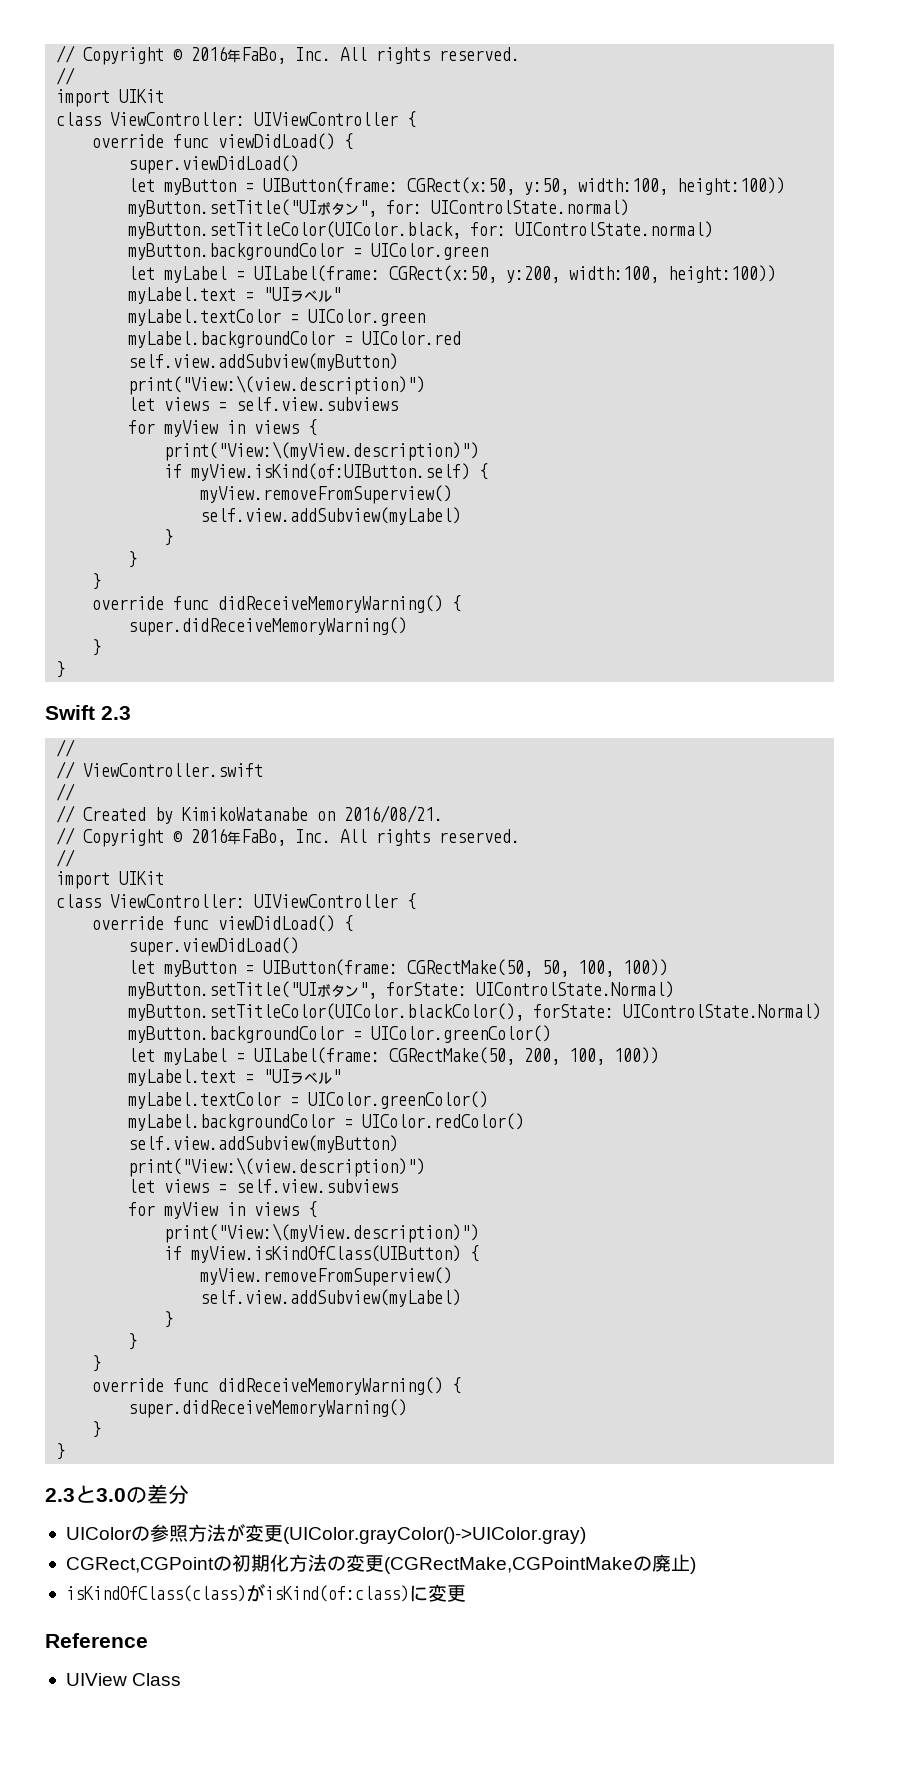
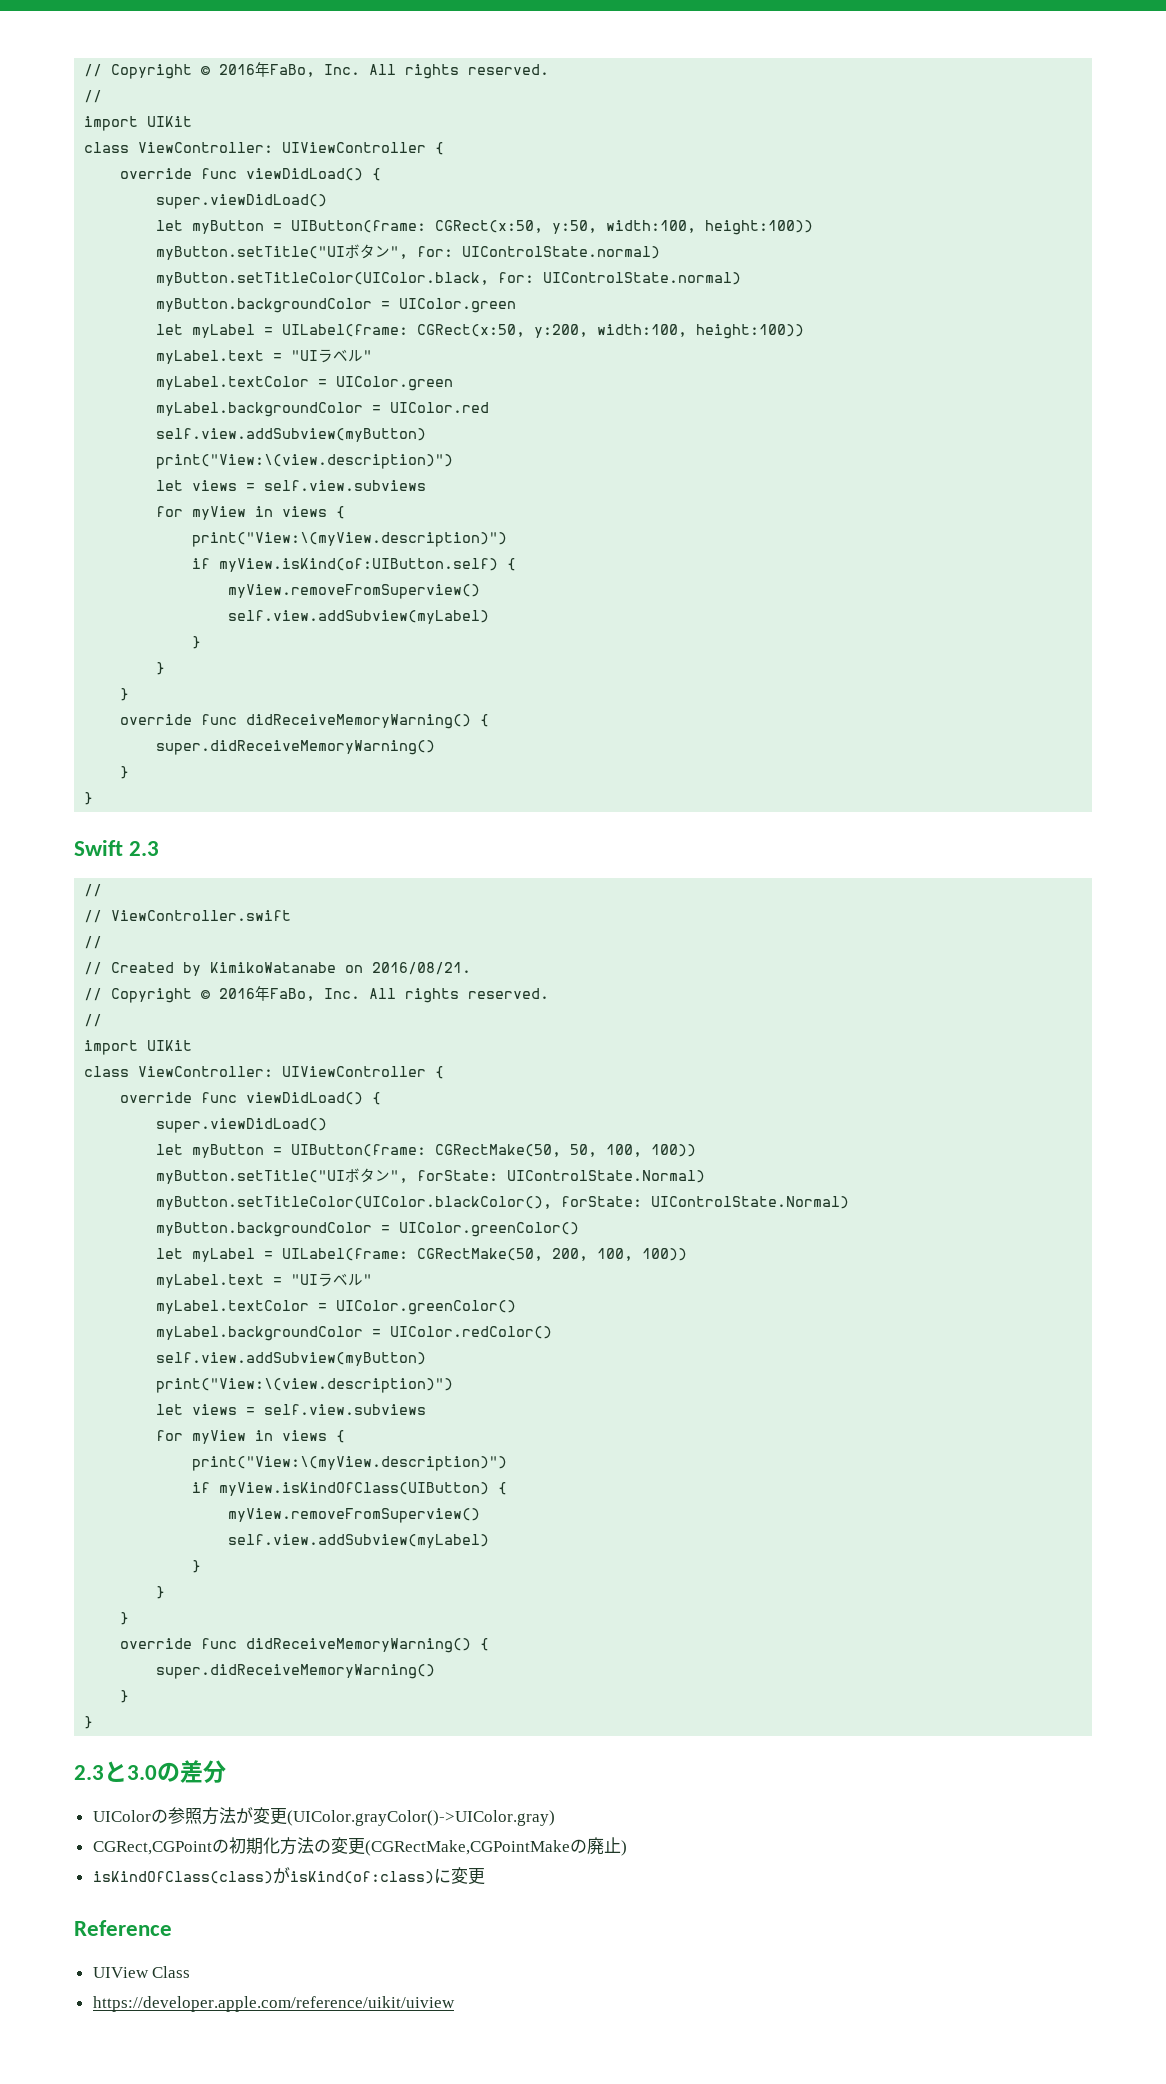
(182, 1679) none -> [92,1996,455,2012] // https://developer.apple.com/reference/uikit/uiview

